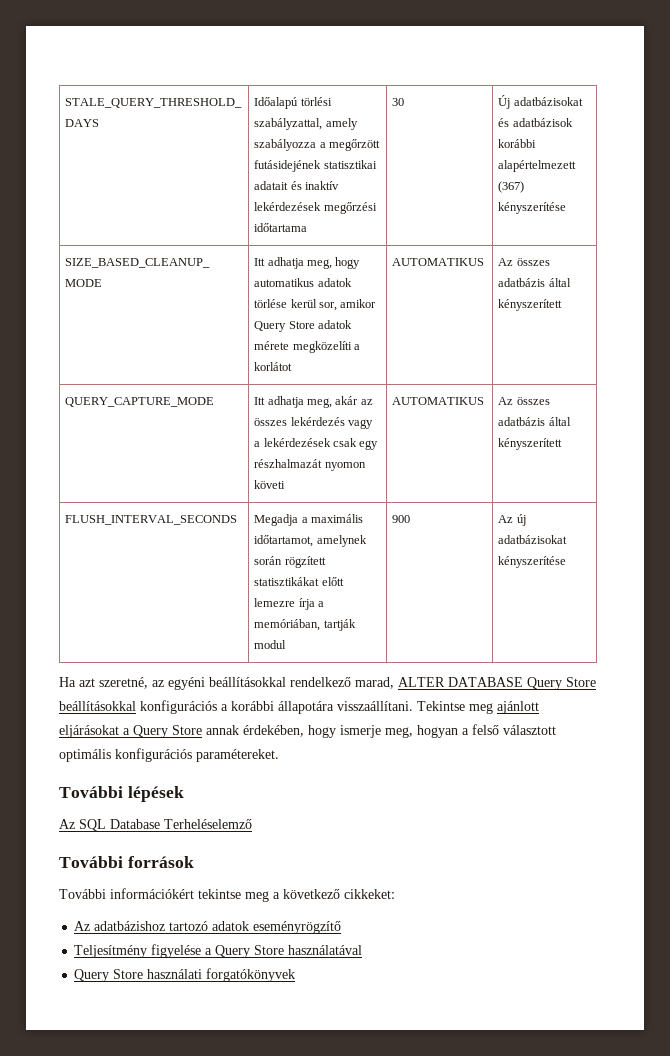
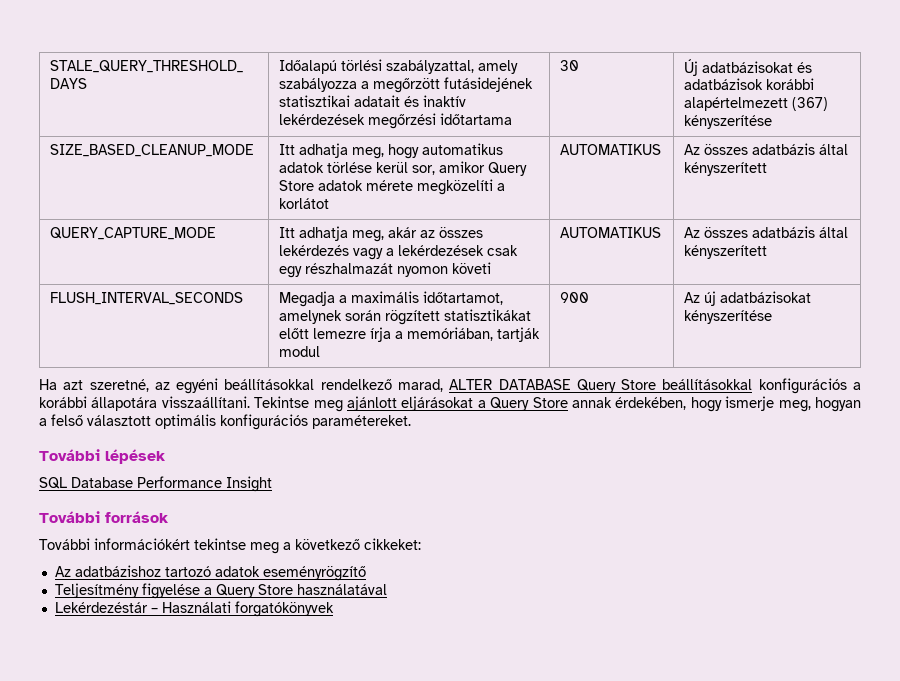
[59,819,75,829] Az -> (166, 456) none
[164,819,252,829] Terheléselemző -> [137,476,272,492] Performance Insight
[74,969,203,982] Query Store használati -> [54,601,231,613] Lekérdezéstár – Használati

